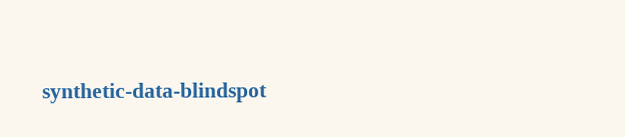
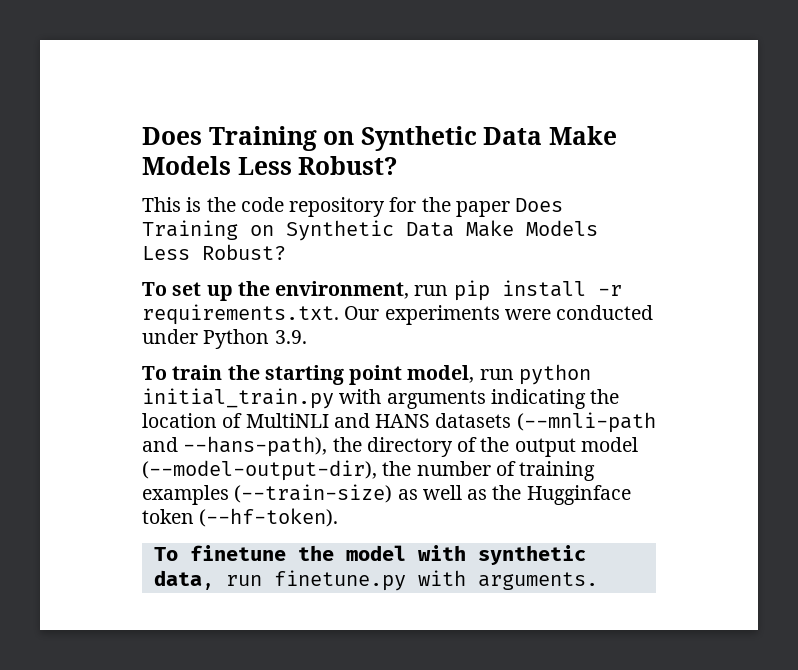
[42,82,268,104] synthetic-data-blindspot -> [142,126,618,151] [142,156,398,175] [142,197,564,217] [142,220,598,241] [142,244,286,260] [142,280,622,301] [142,304,654,325] [142,329,307,349] [142,364,591,385] [142,388,620,409] [142,412,656,433] [142,436,638,457] [142,460,596,481] [142,484,631,505] [142,508,339,527] [153,545,586,565] [153,570,598,591] Does Training on Synthetic Data Make Models Less Robust? // This is the code repository for the paper Does Training on Synthetic Data Make Models Less Robust? // To set up the environment, run pip install -r requirements.txt. Our experiments were conducted under Python 3.9. // To train the starting point model, run python initial_train.py with arguments indicating the location of MultiNLI and HANS datasets (--mnli-path and --hans-path), the directory of the output model (--model-output-dir), the number of training examples (--train-size) as well as the Hugginface token (--hf-token). // To finetune the model with synthetic data, run finetune.py with arguments.

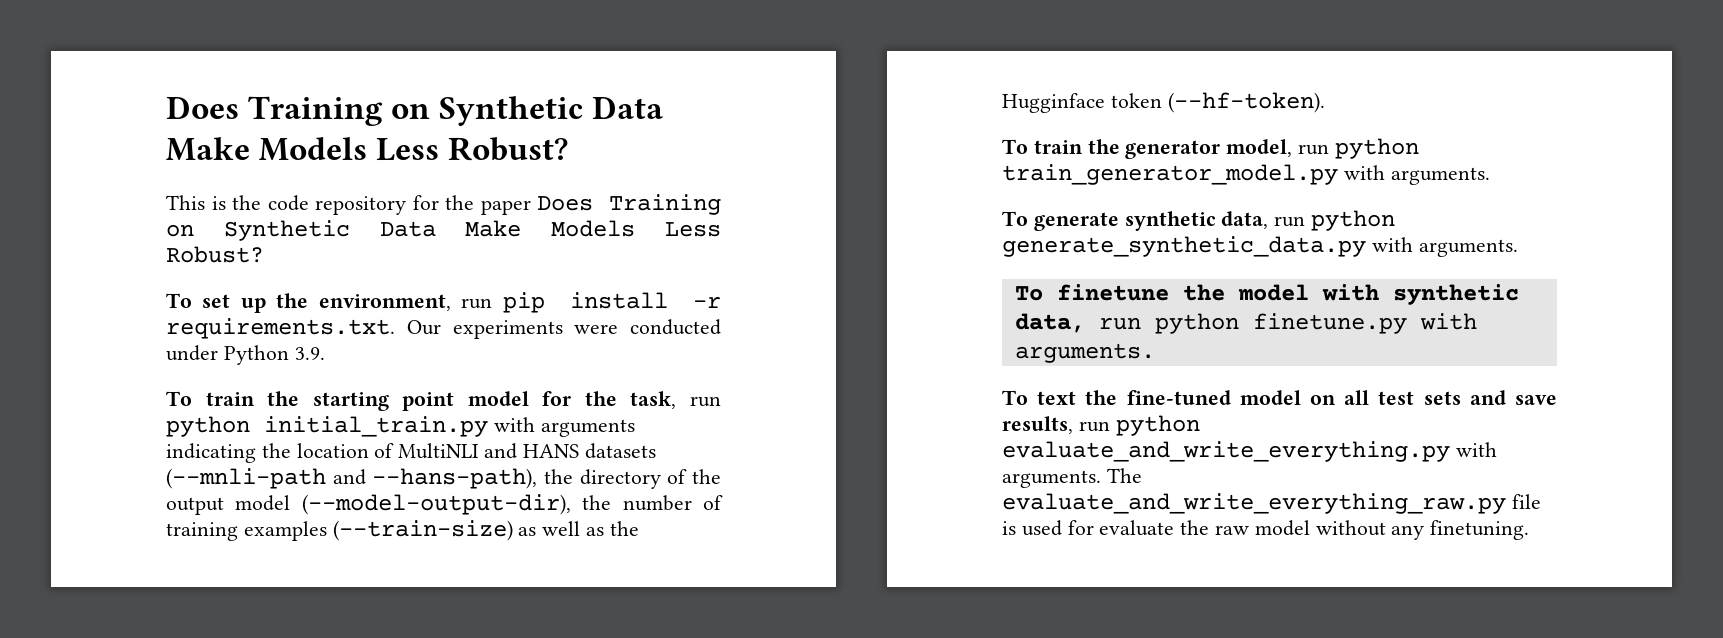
[407,365,475,383] model, -> [467,391,677,409] model for the task,
(339, 517) none -> [1002,138,1419,159] [1002,164,1490,185] [1002,210,1396,231] [1002,236,1518,257] // To train the generator model, run python train_generator_model.py with arguments. // To generate synthetic data, run python generate_synthetic_data.py with arguments.
(262, 580) none -> [1154,313,1239,334] python
(598, 581) none -> [1002,390,1557,405] [1002,415,1200,436] [1002,441,1497,462] [1002,468,1142,488] [1002,493,1541,514] [1002,520,1530,540] // To text the fine-tuned model on all test sets and save results, run python evaluate_and_write_everything.py with arguments. The evaluate_and_write_everything_raw.py file is used for evaluate the raw model without any finetuning.

